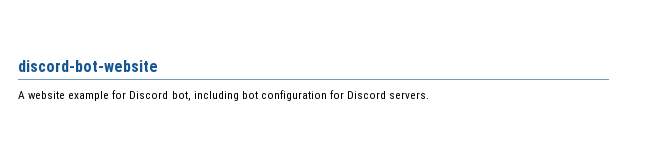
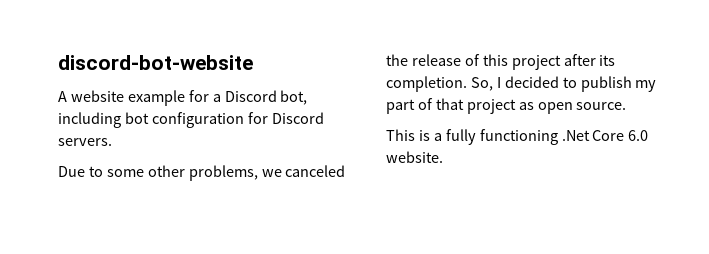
(127, 94) none -> [212,94,221,102] a
(430, 95) none -> [58,165,346,181] [386,54,616,70] [386,76,657,92] [386,98,627,114] [386,129,649,145] [386,151,443,163] // Due to some other problems, we canceled the release of this project after its completion. So, I decided to publish my part of that project as open source. // This is a fully functioning .Net Core 6.0 website.

